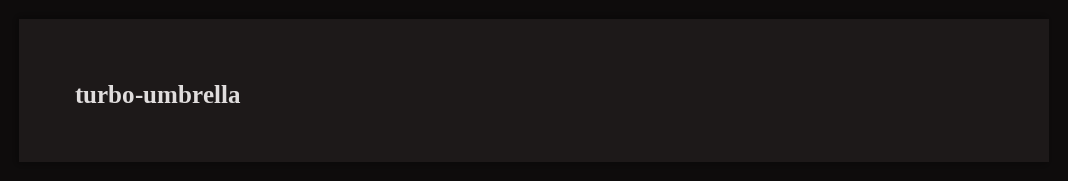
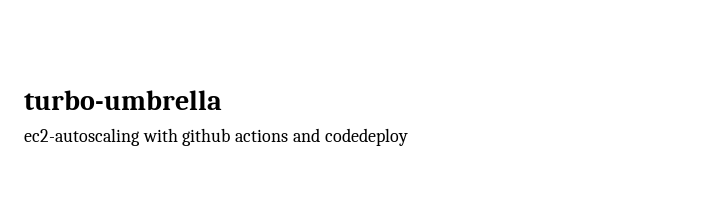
(241, 94) none -> [24,128,408,146] // ec2-autoscaling with github actions and codedeploy

